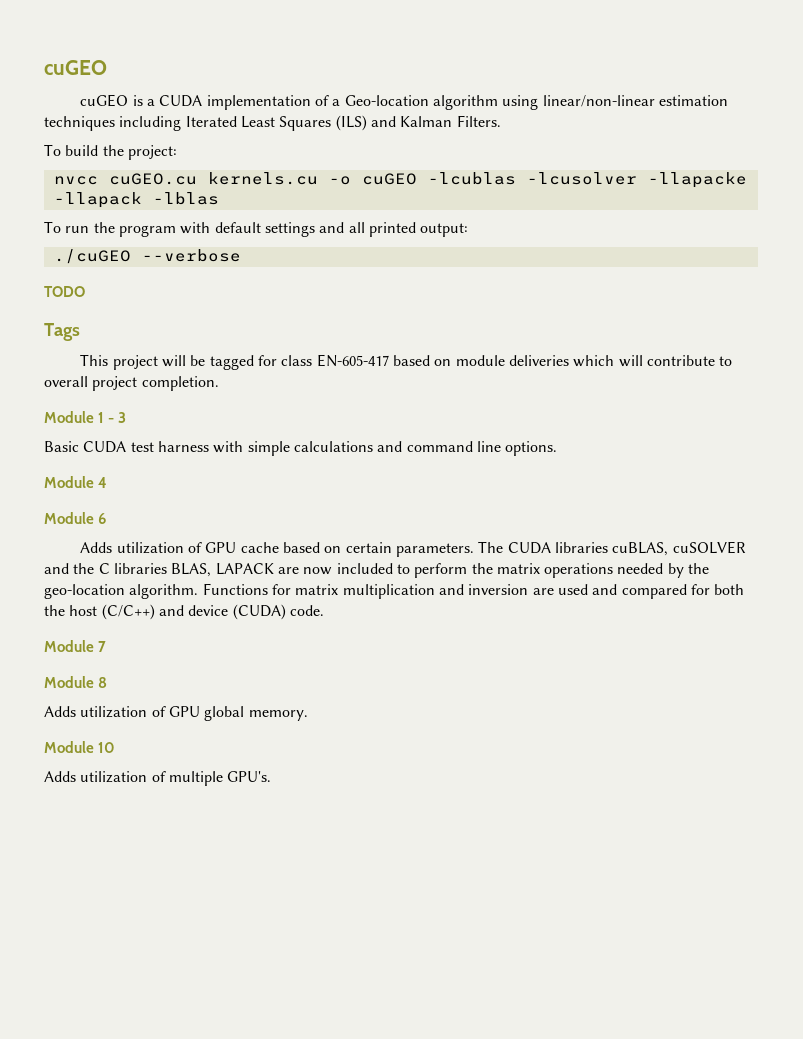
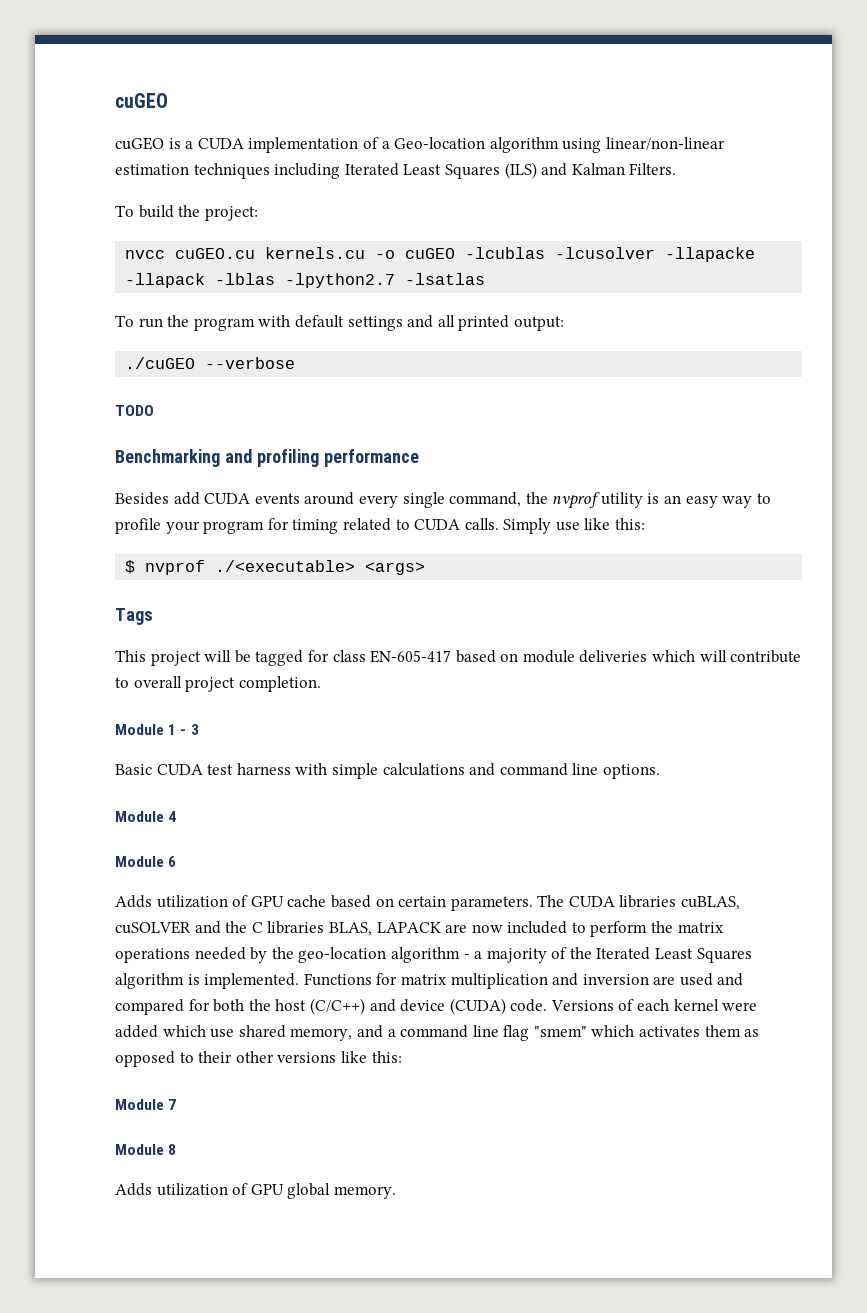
(219, 198) none -> [285,273,486,288] -lpython2.7 -lsatlas
(85, 291) none -> [115,449,419,467] [115,492,771,509] [115,518,646,534] [125,560,426,575] // Benchmarking and profiling performance // Besides add CUDA events around every single command, the nvprof utility is an easy way to profile your program for timing related to CUDA calls. Simply use like this: // $ nvprof ./<executable> <args>
[129,584,199,599] algorithm. -> [390,947,752,963] [115,973,300,989] algorithm - a majority of the Iterated Least Squares algorithm is implemented.
(324, 610) none -> [550,999,758,1011] [115,1025,760,1041] [115,1051,402,1067] Versions of each kernel were added which use shared memory, and a command line flag "smem" which activates them as opposed to their other versions like this:
[44,741,116,753] [44,771,272,786] // Module 10 // Adds utilization of multiple GPU's. -> (396, 1192) none

